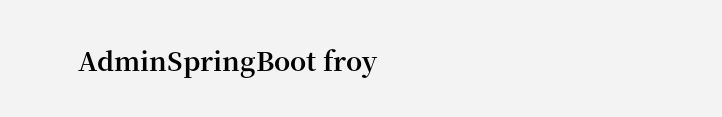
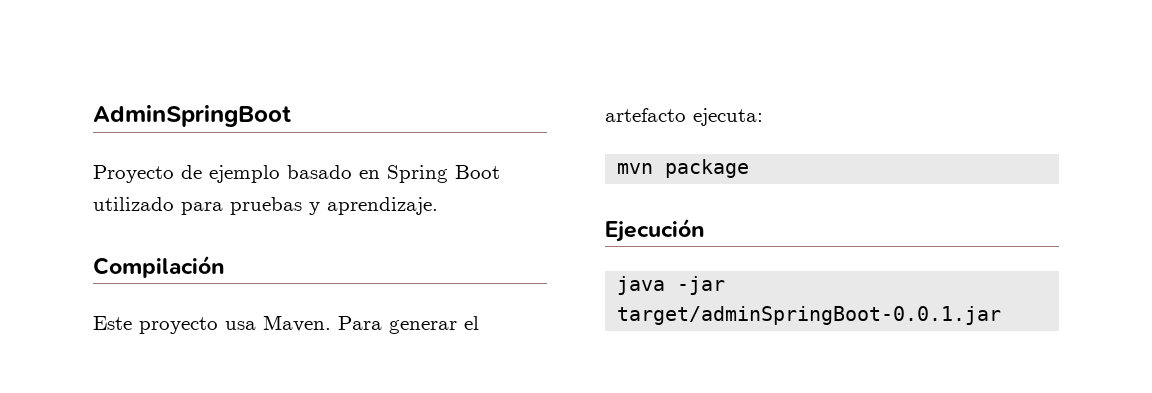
[323,49,379,78] froy -> [93,165,500,183] [93,197,438,215] [93,255,225,278] [93,315,479,334] [605,108,763,126] [617,159,750,178] [605,218,705,242] [617,276,726,295] [617,306,1002,325] // Proyecto de ejemplo basado en Spring Boot utilizado para pruebas y aprendizaje. // Compilación // Este proyecto usa Maven. Para generar el artefacto ejecuta: // mvn package // Ejecución // java -jar target/adminSpringBoot-0.0.1.jar

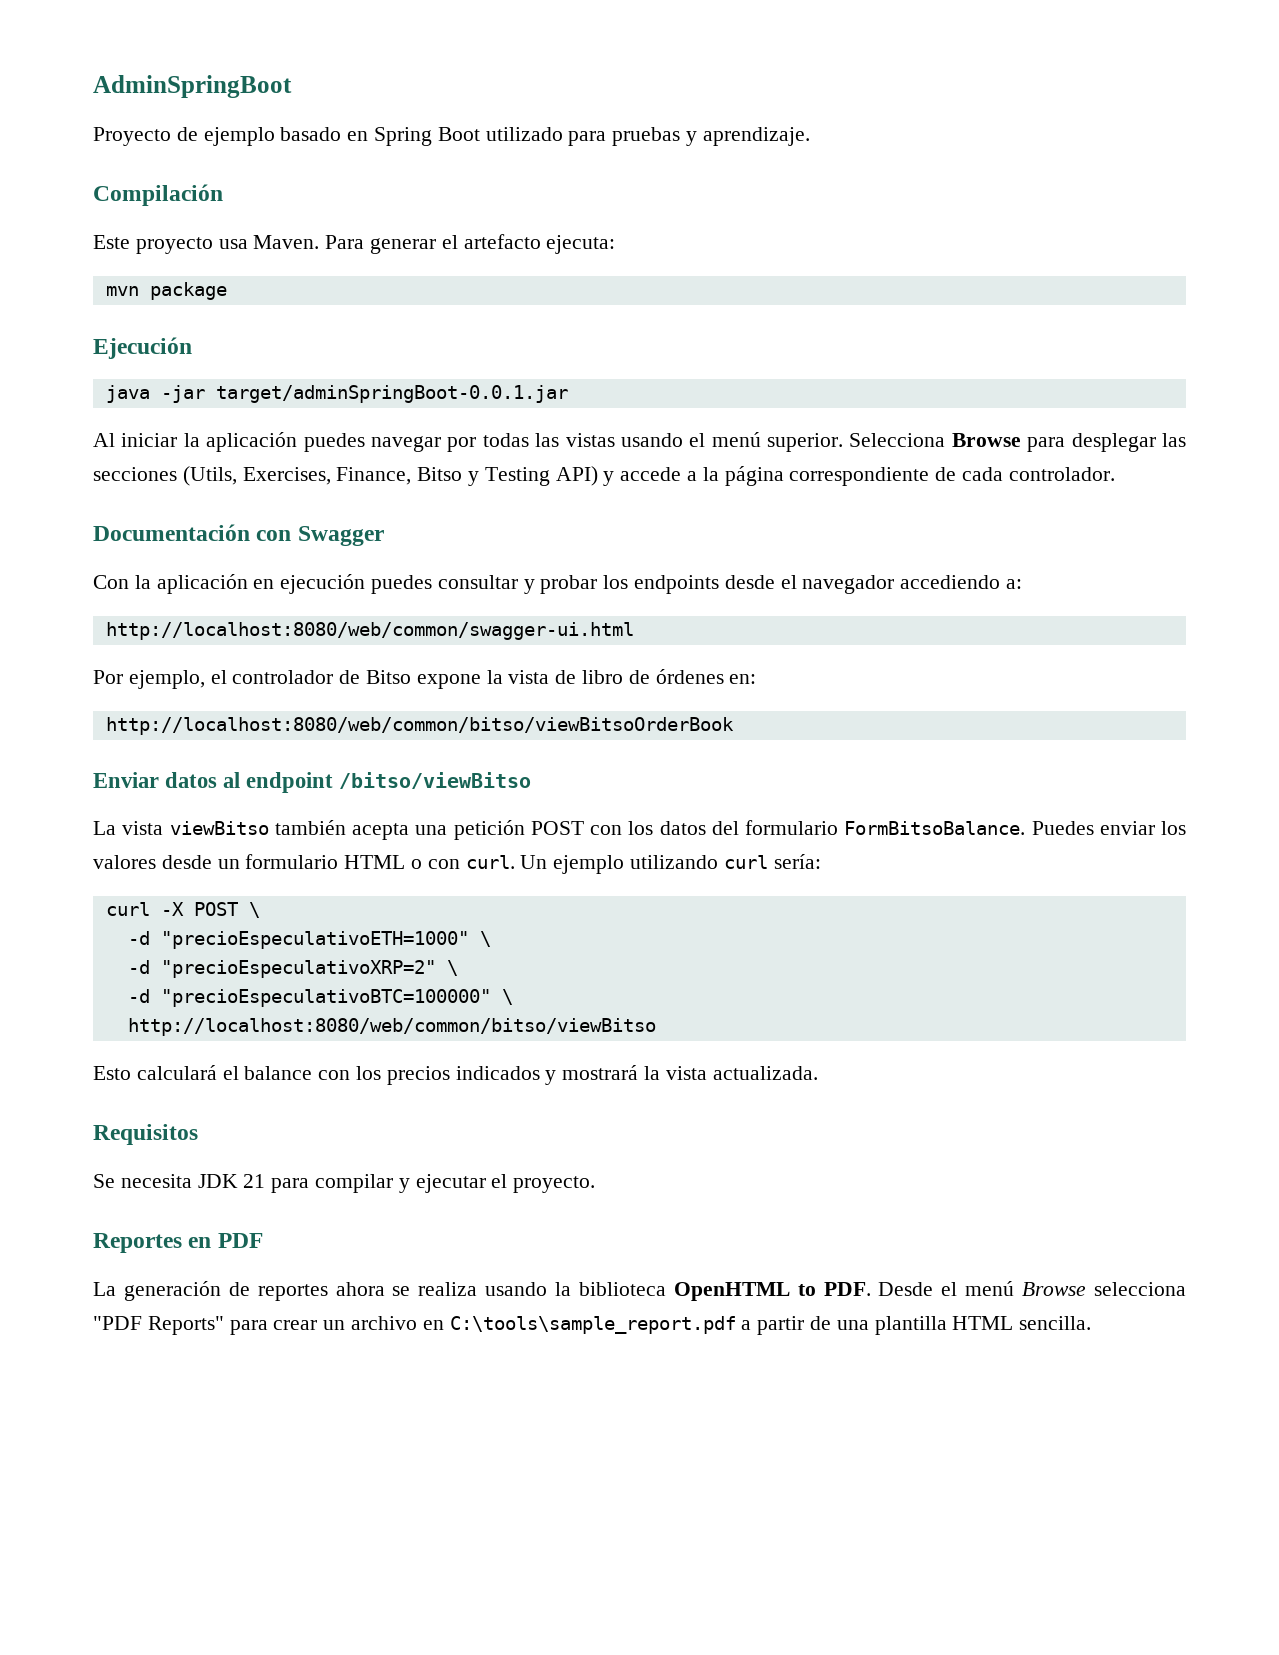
(1002, 315) none -> [93,432,1187,452] [93,466,1115,486] [93,524,384,546] [93,574,1023,594] [105,622,634,640] [93,669,757,689] [105,717,734,735] [93,772,532,793] [93,820,1186,840] [93,854,821,874] [105,902,260,918] [127,931,491,949] [127,960,458,978] [127,989,513,1007] [127,1018,656,1036] [93,1065,818,1085] [93,1124,198,1145] [93,1174,596,1193] [93,1233,263,1253] [93,1281,1186,1301] [93,1316,1092,1335] // Al iniciar la aplicación puedes navegar por todas las vistas usando el menú superior. Selecciona Browse para desplegar las secciones (Utils, Exercises, Finance, Bitso y Testing API) y accede a la página correspondiente de cada controlador. // Documentación con Swagger // Con la aplicación en ejecución puedes consultar y probar los endpoints desde el navegador accediendo a: // http://localhost:8080/web/common/swagger-ui.html // Por ejemplo, el controlador de Bitso expone la vista de libro de órdenes en: // http://localhost:8080/web/common/bitso/viewBitsoOrderBook // Enviar datos al endpoint /bitso/viewBitso // La vista viewBitso también acepta una petición POST con los datos del formulario FormBitsoBalance. Puedes enviar los valores desde un formulario HTML o con curl. Un ejemplo utilizando curl sería: // curl -X POST \ // -d "precioEspeculativoETH=1000" \ // -d "precioEspeculativoXRP=2" \ // -d "precioEspeculativoBTC=100000" \ // http://localhost:8080/web/common/bitso/viewBitso // Esto calculará el balance con los precios indicados y mostrará la vista actualizada. // Requisitos // Se necesita JDK 21 para compilar y ejecutar el proyecto. // Reportes en PDF // La generación de reportes ahora se realiza usando la biblioteca OpenHTML to PDF. Desde el menú Browse selecciona "PDF Reports" para crear un archivo en C:\tools\sample_report.pdf a partir de una plantilla HTML sencilla.

